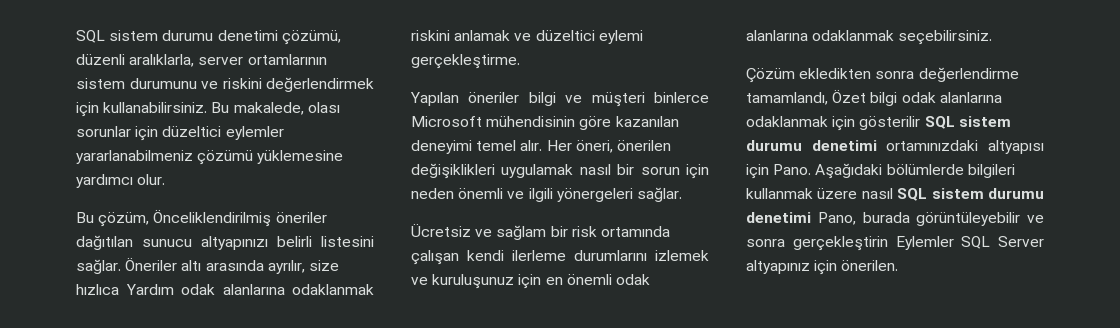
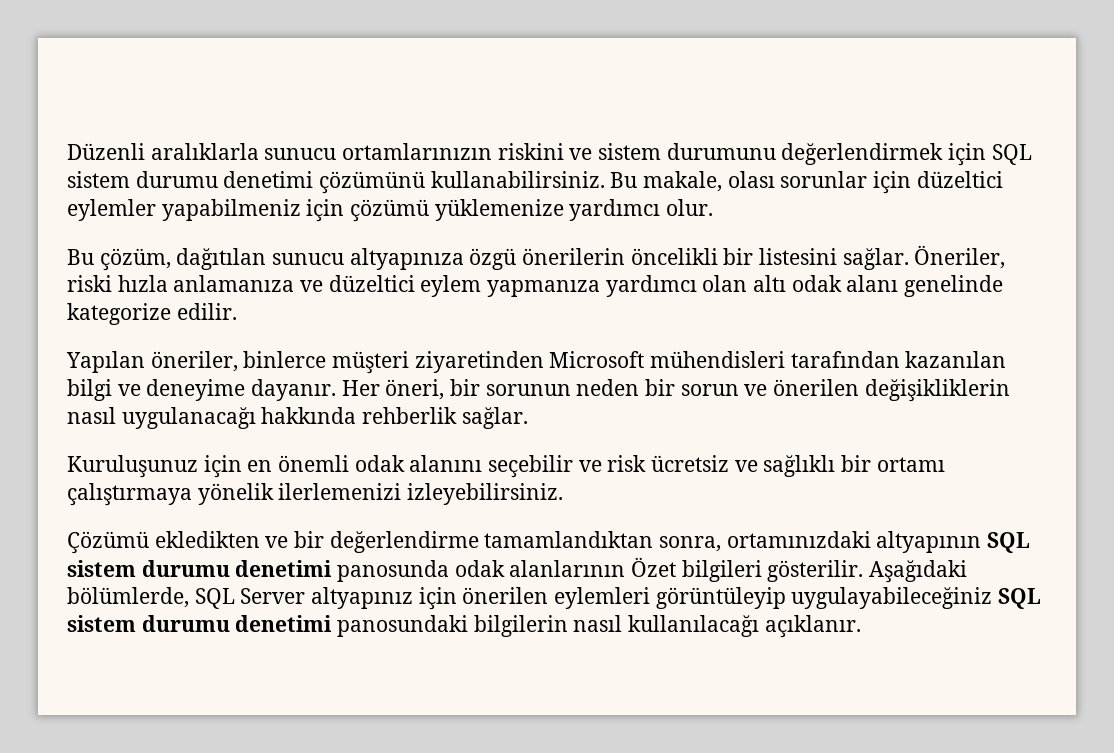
[76,30,341,45] [76,54,327,67] [76,77,374,92] [76,102,99,117] SQL sistem durumu denetimi çözümü, düzenli aralıklarla, server ortamlarının sistem durumunu ve riskini değerlendirmek için -> [67,143,1032,166] [67,171,426,194] Düzenli aralıklarla sunucu ortamlarınızın riskini ve sistem durumunu değerlendirmek için SQL sistem durumu denetimi çözümünü
[233,102,304,115] makalede, -> [643,171,723,192] makale,
[76,150,344,165] yararlanabilmeniz çözümü yüklemesine -> [161,199,564,222] yapabilmeniz için çözümü yüklemenize
[153,209,327,227] [76,235,374,250] [76,257,339,274] [76,284,374,295] [411,30,643,44] [411,54,520,69] [410,92,709,107] [411,116,679,130] [411,140,671,154] [411,163,709,179] [411,187,682,202] [411,223,670,240] [411,250,709,265] [411,274,650,289] [746,30,993,45] [746,67,1019,83] [746,89,1002,106] [746,116,1011,131] [746,140,1044,154] [746,163,1015,179] [746,188,1044,201] [746,212,1044,226] [746,236,1044,251] [746,260,899,275] Önceliklendirilmiş öneriler dağıtılan sunucu altyapınızı belirli listesini sağlar. Öneriler altı arasında ayrılır, size hızlıca Yardım odak alanlarına odaklanmak riskini anlamak ve düzeltici eylemi gerçekleştirme. // Yapılan öneriler bilgi ve müşteri binlerce Microsoft mühendisinin göre kazanılan deneyimi temel alır. Her öneri, önerilen değişiklikleri uygulamak nasıl bir sorun için neden önemli ve ilgili yönergeleri sağlar. // Ücretsiz ve sağlam bir risk ortamında çalışan kendi ilerleme durumlarını izlemek ve kuruluşunuz için en önemli odak alanlarına odaklanmak seçebilirsiniz. // Çözüm ekledikten sonra değerlendirme tamamlandı, Özet bilgi odak alanlarına odaklanmak için gösterilir SQL sistem durumu denetimi ortamınızdaki altyapısı için Pano. Aşağıdaki bölümlerde bilgileri kullanmak üzere nasıl SQL sistem durumu denetimi Pano, burada görüntüleyebilir ve sonra gerçekleştirin Eylemler SQL Server altyapınız için önerilen. -> [176,245,1006,270] [67,275,1004,297] [67,303,237,325] [66,351,1007,374] [67,379,1010,402] [67,407,528,429] [67,455,945,478] [67,483,564,506] [67,531,1031,554] [67,557,968,583] [67,587,1042,610] [67,615,861,638] dağıtılan sunucu altyapınıza özgü önerilerin öncelikli bir listesini sağlar. Öneriler, riski hızla anlamanıza ve düzeltici eylem yapmanıza yardımcı olan altı odak alanı genelinde kategorize edilir. // Yapılan öneriler, binlerce müşteri ziyaretinden Microsoft mühendisleri tarafından kazanılan bilgi ve deneyime dayanır. Her öneri, bir sorunun neden bir sorun ve önerilen değişikliklerin nasıl uygulanacağı hakkında rehberlik sağlar. // Kuruluşunuz için en önemli odak alanını seçebilir ve risk ücretsiz ve sağlıklı bir ortamı çalıştırmaya yönelik ilerlemenizi izleyebilirsiniz. // Çözümü ekledikten ve bir değerlendirme tamamlandıktan sonra, ortamınızdaki altyapının SQL sistem durumu denetimi panosunda odak alanlarının Özet bilgileri gösterilir. Aşağıdaki bölümlerde, SQL Server altyapınız için önerilen eylemleri görüntüleyip uygulayabileceğiniz SQL sistem durumu denetimi panosundaki bilgilerin nasıl kullanılacağı açıklanır.

